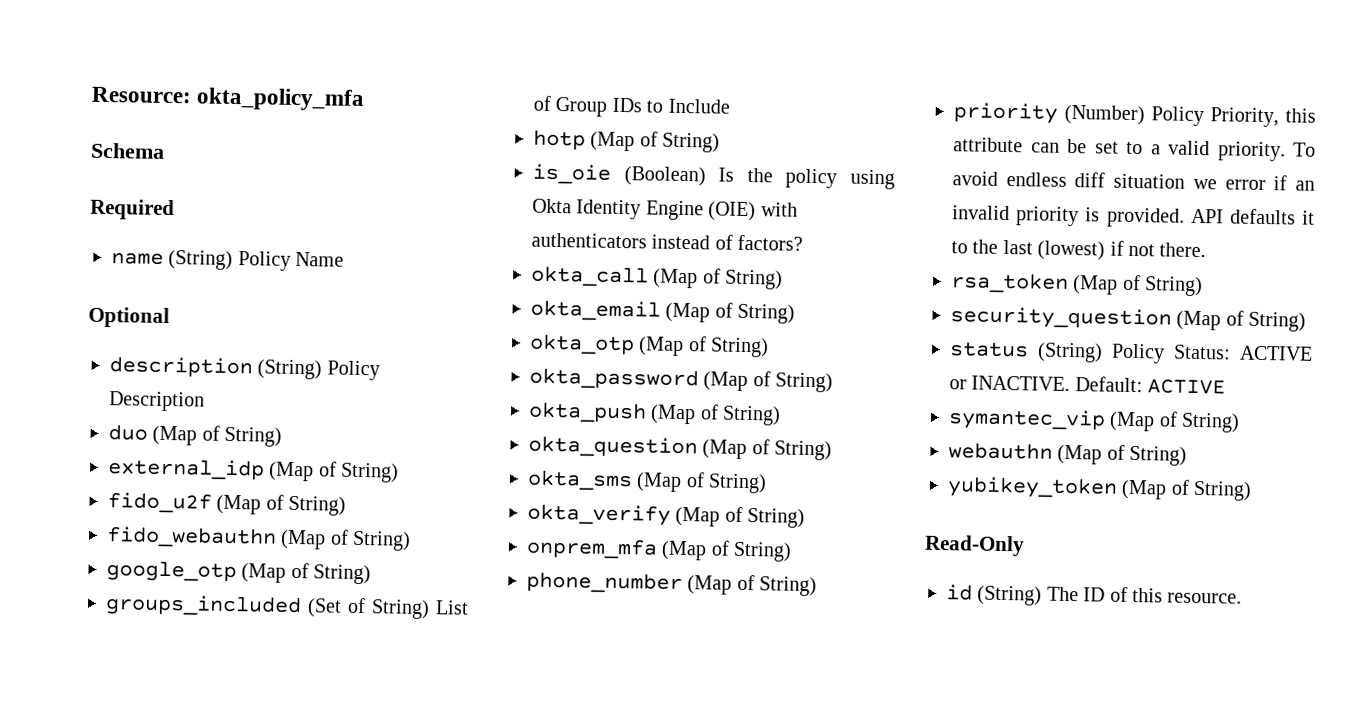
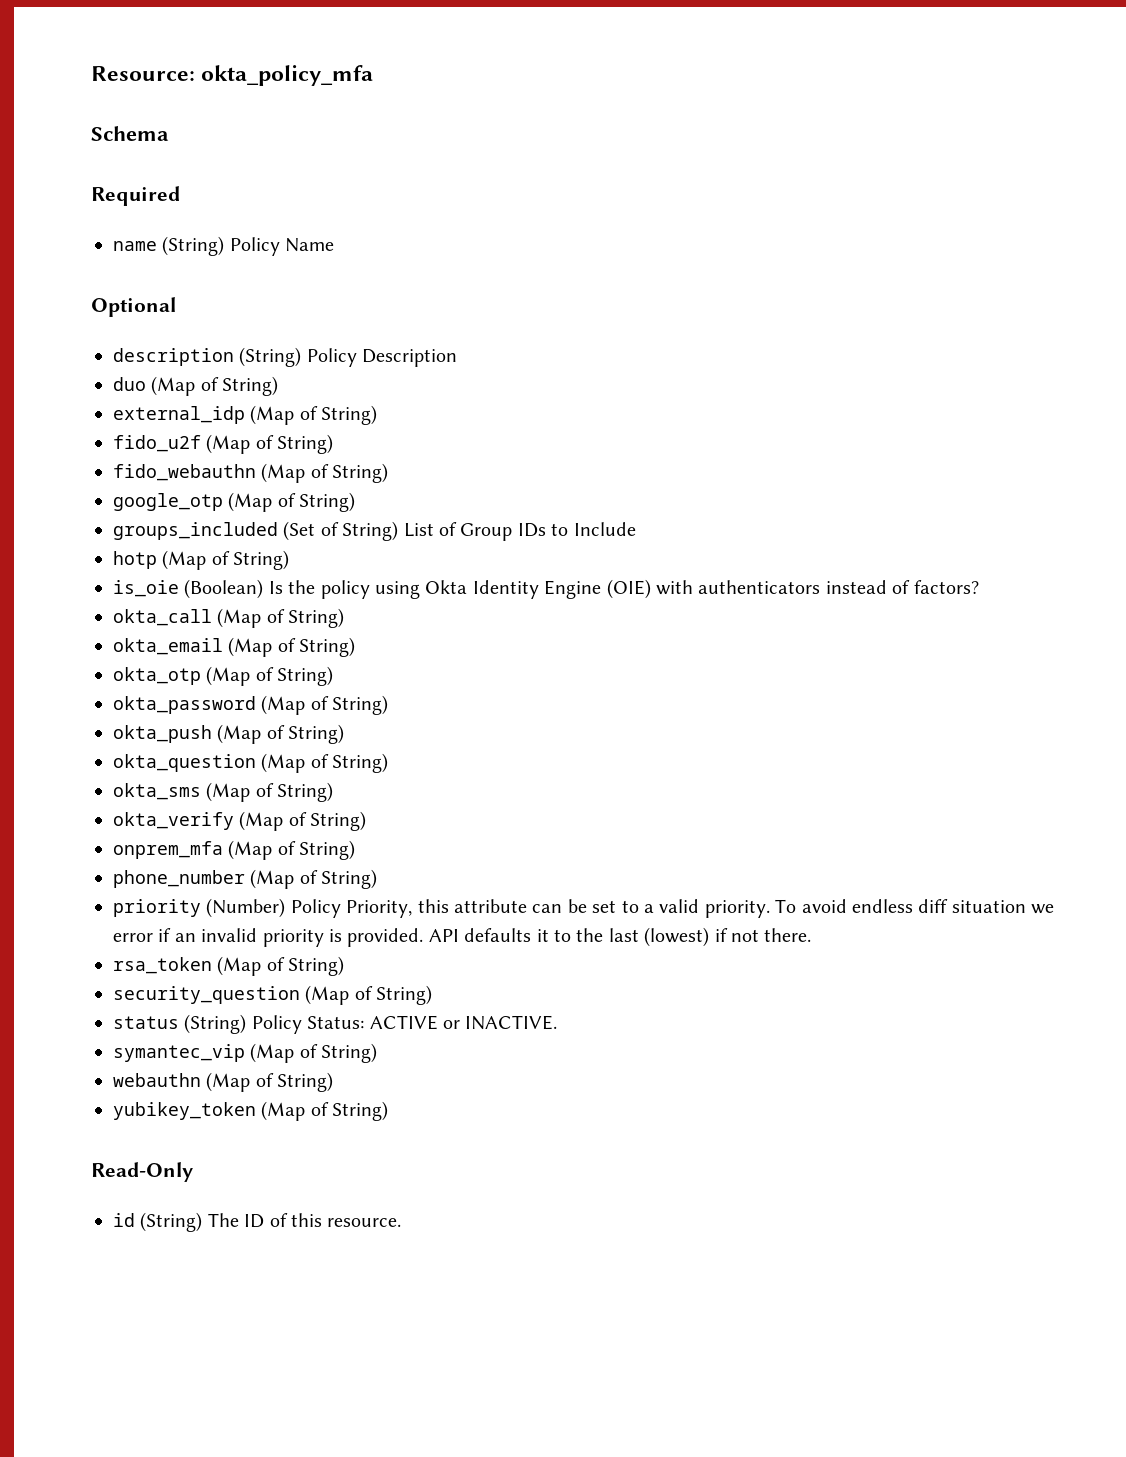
[1074,376,1227,395] Default: ACTIVE -> (558, 1022) none

